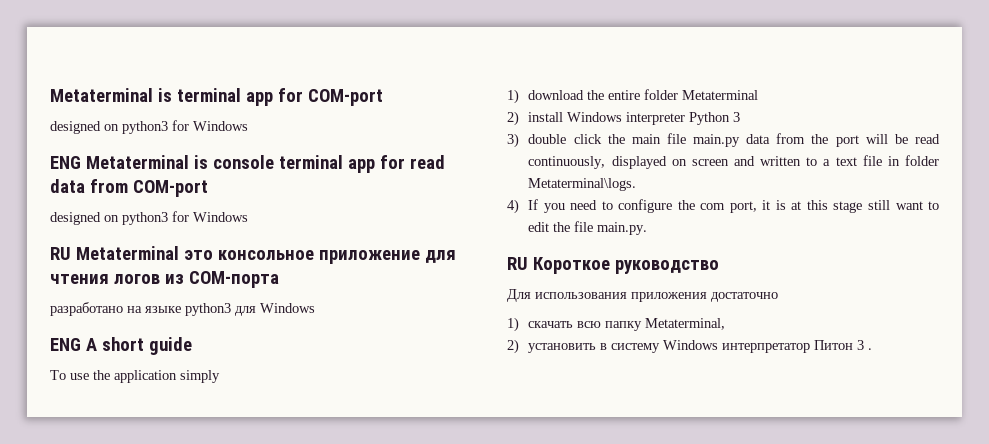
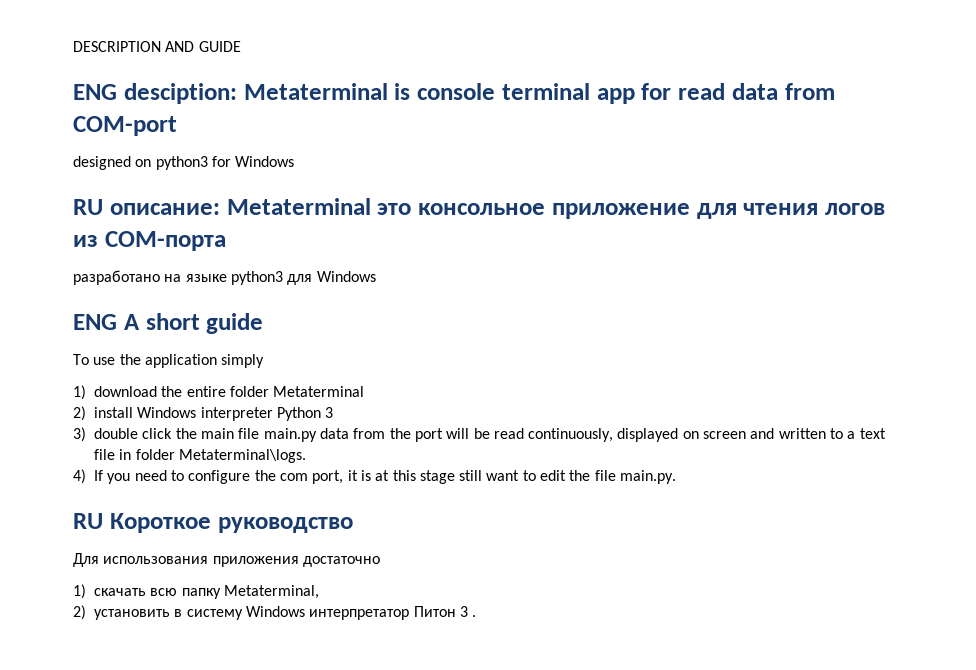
[50,88,383,106] [50,120,248,134] [50,156,81,169] Metaterminal is terminal app for COM-port // designed on python3 for Windows // ENG -> [73,41,241,52] [73,83,237,104] DESCRIPTION AND GUIDE // ENG desciption:
(71, 253) none -> [109,203,220,215] описание:

